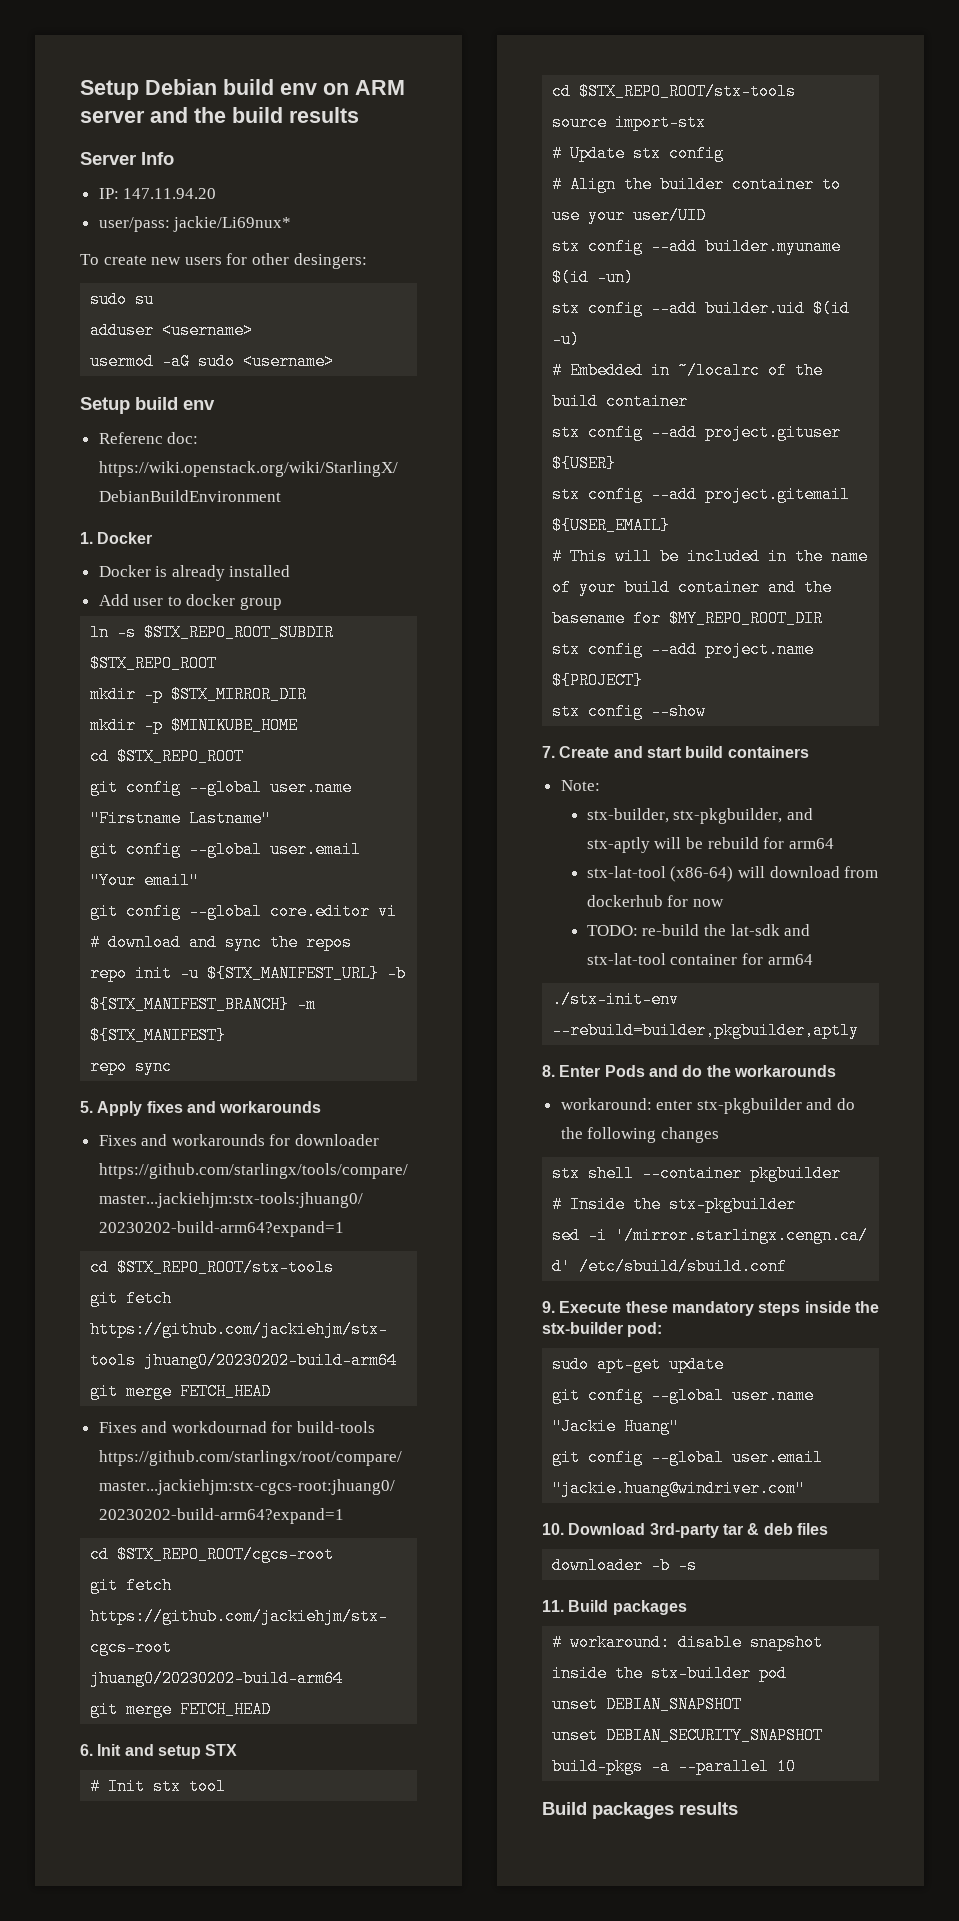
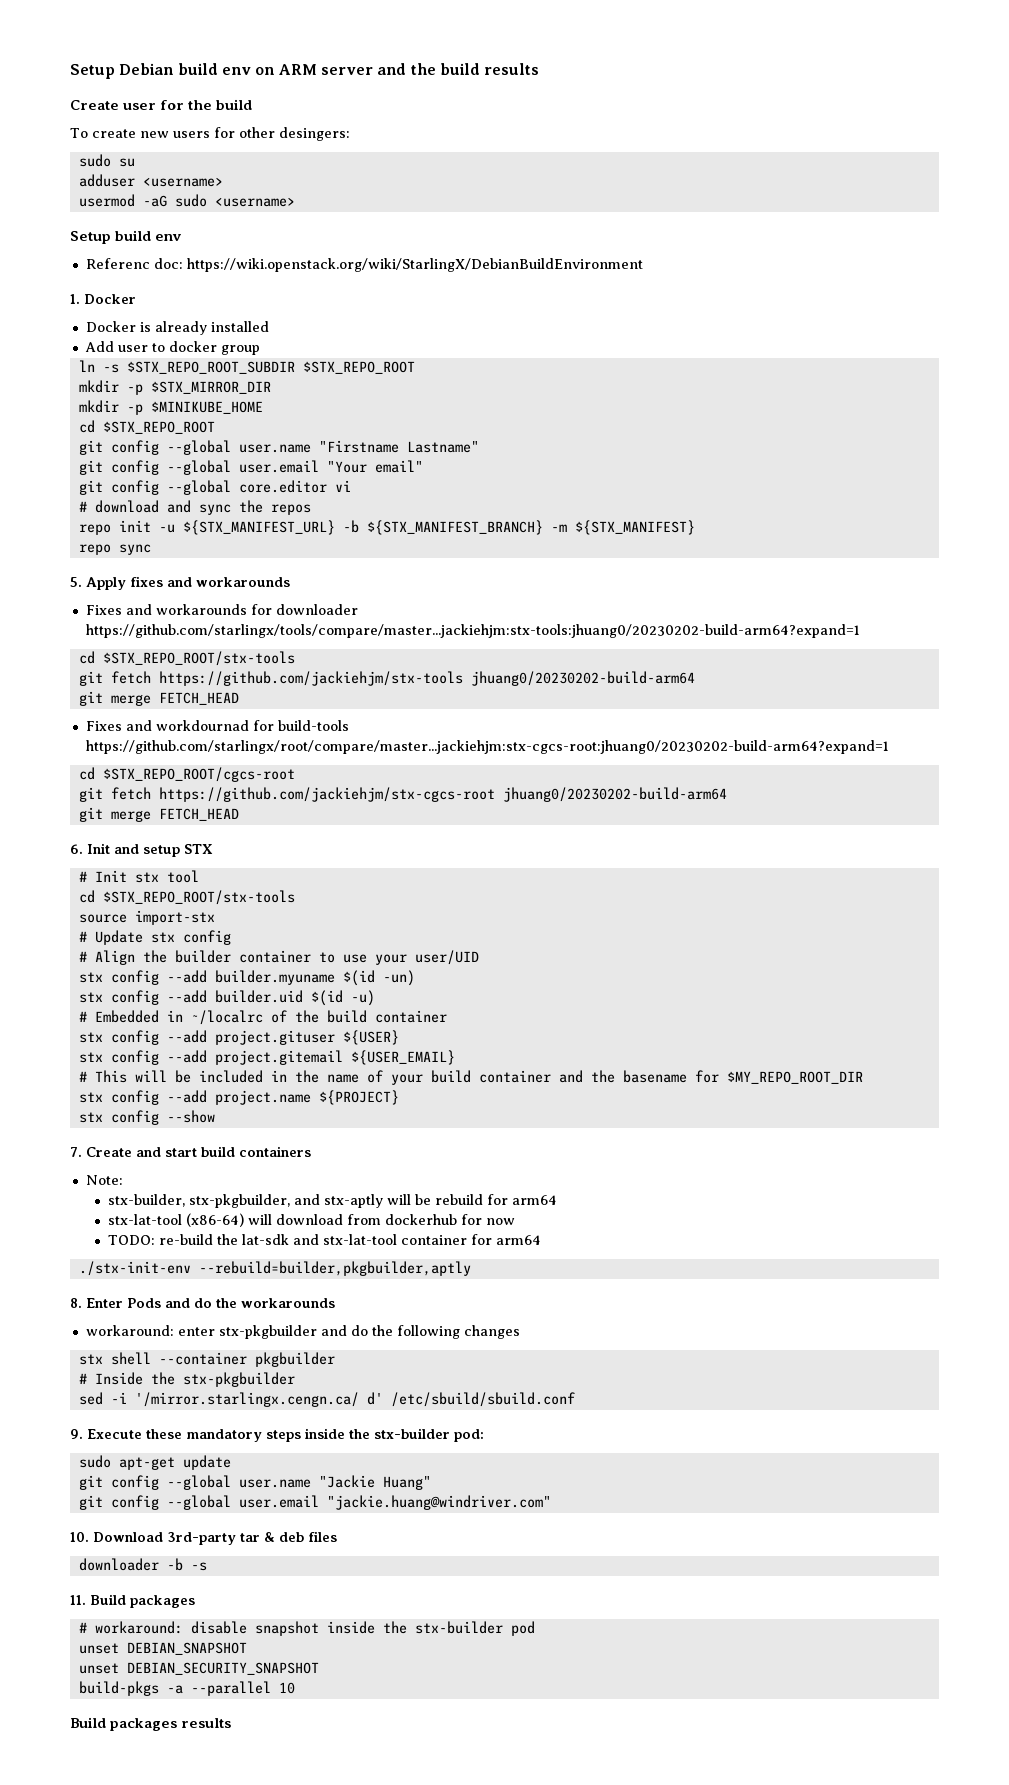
[80,152,174,165] [98,188,217,199] [98,216,292,232] Server Info // IP: 147.11.94.20 // user/pass: jackie/Li69nux* -> [70,99,253,110] Create user for the build

